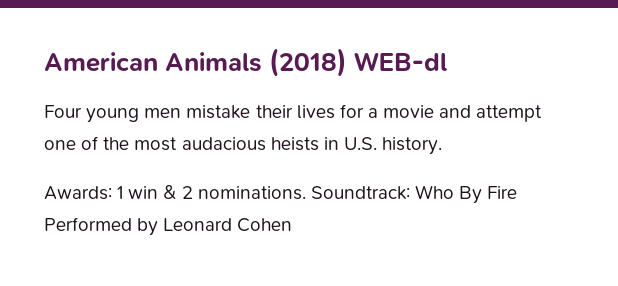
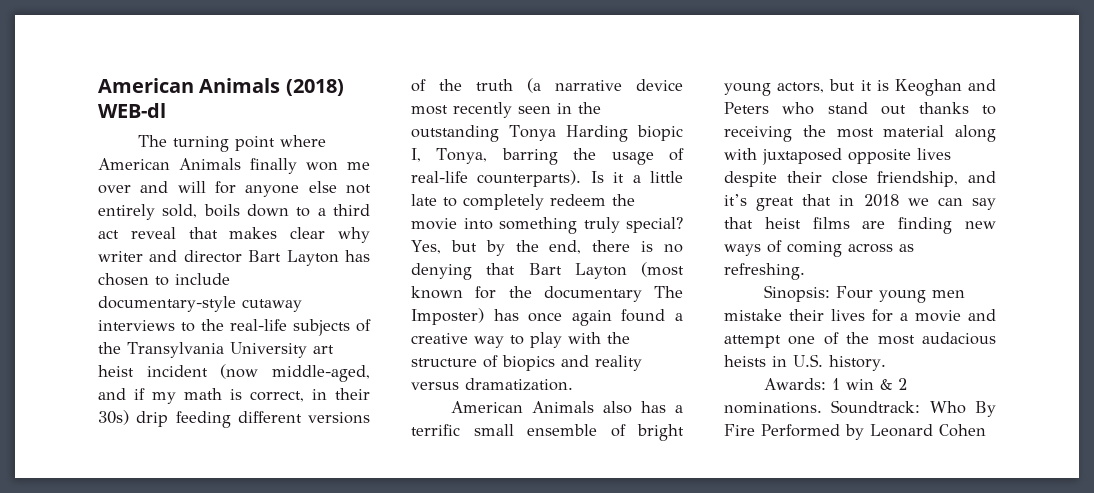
(448, 61) none -> [138,135,327,152] [98,158,370,174] [98,181,371,197] [98,204,370,220] [98,227,370,243] [98,250,370,266] [98,273,230,286] [98,296,302,312] [98,319,371,336] [98,342,334,358] [98,364,370,382] [98,388,370,404] [98,410,370,428] [411,78,683,93] [411,102,601,118] [411,125,683,142] [411,148,684,165] [411,170,683,187] [411,194,635,210] [411,217,683,234] [411,240,683,256] [411,262,684,280] [411,286,683,302] [411,308,683,326] [411,332,630,348] [411,355,642,371] [411,378,573,391] [451,401,683,414] [411,424,684,441] [724,79,996,96] [724,102,996,115] [724,125,996,142] [724,148,951,165] [724,171,996,187] [724,194,996,211] [724,217,996,234] [724,240,914,257] [724,263,805,280] [764,285,831,302] The turning point where American Animals finally won me over and will for anyone else not entirely sold, boils down to a third act reveal that makes clear why writer and director Bart Layton has chosen to include documentary-style cutaway interviews to the real-life subjects of the Transylvania University art heist incident (now middle-aged, and if my math is correct, in their 30s) drip feeding different versions of the truth (a narrative device most recently seen in the outstanding Tonya Harding biopic I, Tonya, barring the usage of real-life counterparts). Is it a little late to completely redeem the movie into something truly special? Yes, but by the end, there is no denying that Bart Layton (most known for the documentary The Imposter) has once again found a creative way to play with the structure of biopics and reality versus dramatization. // American Animals also has a terrific small ensemble of bright young actors, but it is Keoghan and Peters who stand out thanks to receiving the most material along with juxtaposed opposite lives despite their close friendship, and it’s great that in 2018 we can say that heist films are finding new ways of coming across as refreshing. // Sinopsis:

